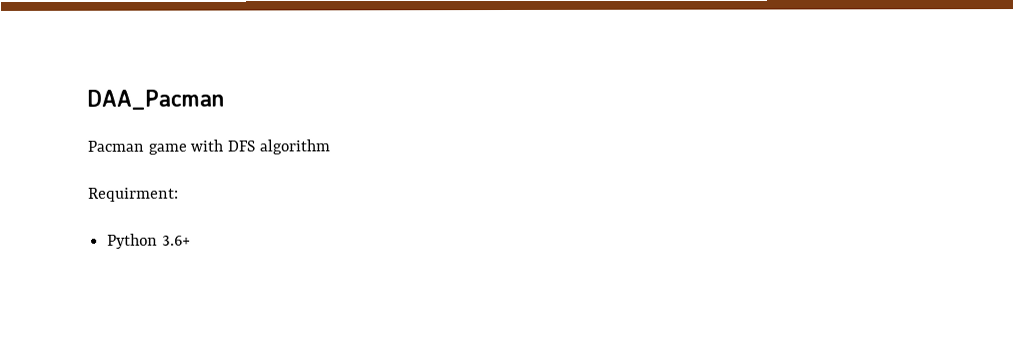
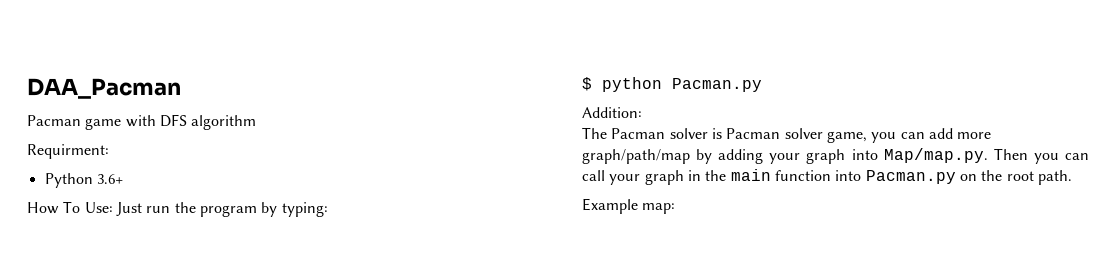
(191, 240) none -> [27,201,328,217] [582,77,762,92] [582,107,642,118] [582,127,992,143] [582,148,1089,164] [582,169,1072,185] [582,198,676,214] // How To Use: Just run the program by typing: // $ python Pacman.py // Addition: // The Pacman solver is Pacman solver game, you can add more graph/path/map by adding your graph into Map/map.py. Then you can call your graph in the main function into Pacman.py on the root path. // Example map:

